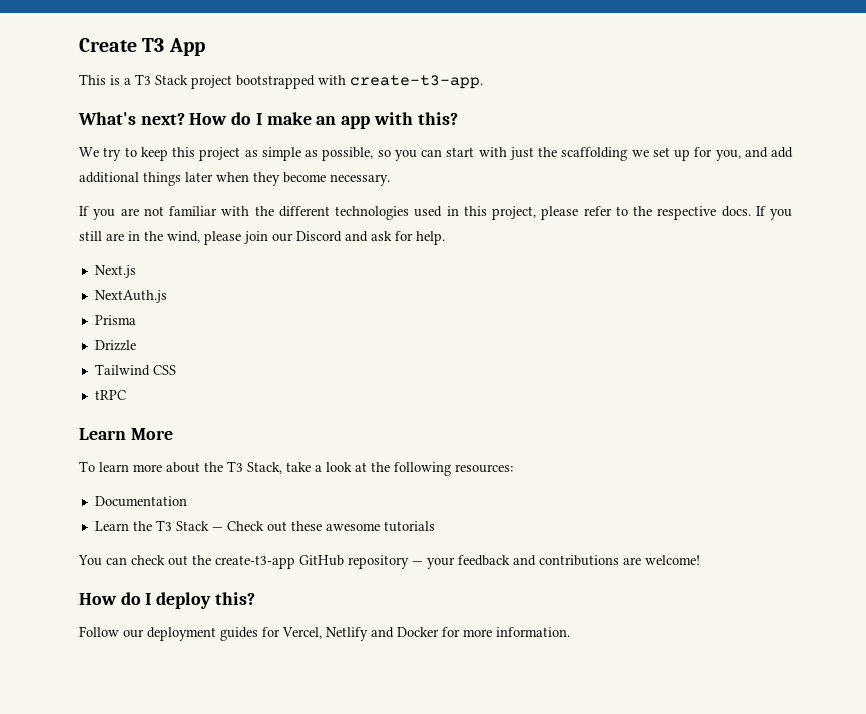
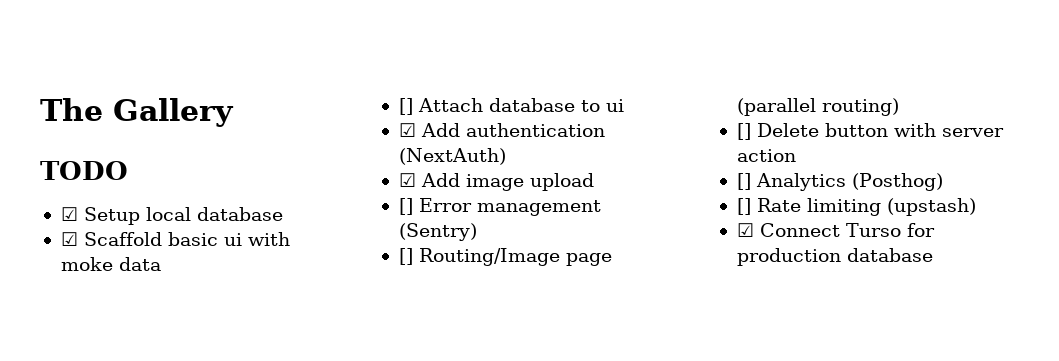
[79,38,205,56] [79,74,483,89] [78,112,458,129] [79,147,793,161] [79,172,390,186] [79,206,792,220] [79,231,445,245] [94,265,136,278] [94,290,167,303] [94,315,136,325] [94,340,136,351] [94,364,176,376] [94,390,126,400] [79,428,173,440] [79,461,513,476] [94,496,187,507] [94,520,435,532] [78,555,700,569] [79,592,255,609] [79,626,570,641] Create T3 App // This is a T3 Stack project bootstrapped with create-t3-app. // What's next? How do I make an app with this? // We try to keep this project as simple as possible, so you can start with just the scaffolding we set up for you, and add additional things later when they become necessary. // If you are not familiar with the different technologies used in this project, please refer to the respective docs. If you still are in the wind, please join our Discord and ask for help. // Next.js // NextAuth.js // Prisma // Drizzle // Tailwind CSS // tRPC // Learn More // To learn more about the T3 Stack, take a look at the following resources: // Documentation // Learn the T3 Stack — Check out these awesome tutorials // You can check out the create-t3-app GitHub repository — your feedback and contributions are welcome! // How do I deploy this? // Follow our deployment guides for Vercel, Netlify and Docker for more information. -> [40,98,234,127] [40,161,128,180] [60,207,283,225] [60,232,290,246] [60,257,161,271] [398,98,624,115] [398,123,605,137] [398,148,506,165] [398,173,594,191] [398,198,601,216] [398,223,477,241] [398,248,612,266] [736,98,899,116] [736,123,1004,140] [736,149,796,162] [736,173,943,191] [736,198,976,216] [736,223,935,237] [736,248,933,266] The Gallery // TODO // ☑ Setup local database // ☑ Scaffold basic ui with moke data // [] Attach database to ui // ☑ Add authentication (NextAuth) // ☑ Add image upload // [] Error management (Sentry) // [] Routing/Image page (parallel routing) // [] Delete button with server action // [] Analytics (Posthog) // [] Rate limiting (upstash) // ☑ Connect Turso for production database

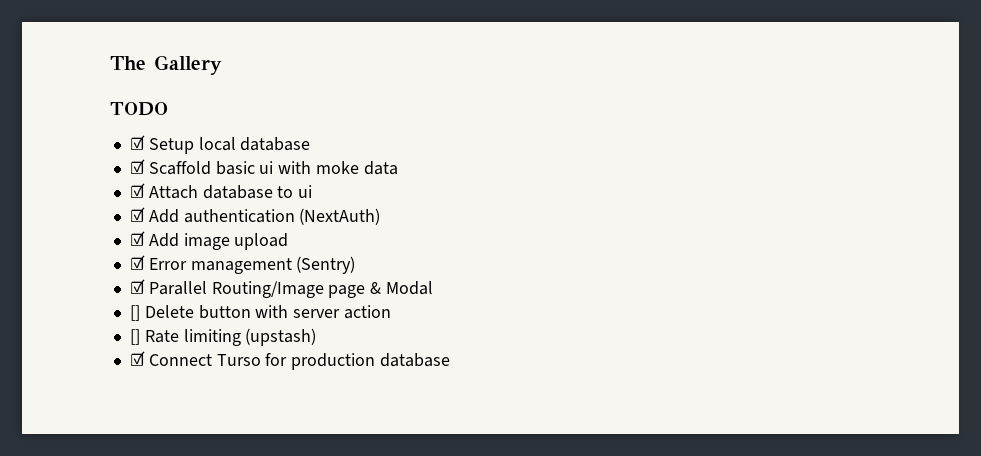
[398,98,413,115] [] -> [129,183,145,198] ☑
[398,198,413,215] [] -> [129,255,145,270] ☑
[398,248,612,266] [736,98,899,116] [] Routing/Image page (parallel routing) -> [129,279,434,298] ☑ Parallel Routing/Image page & Modal
[736,173,943,191] // [] Analytics (Posthog) -> (392, 312) none

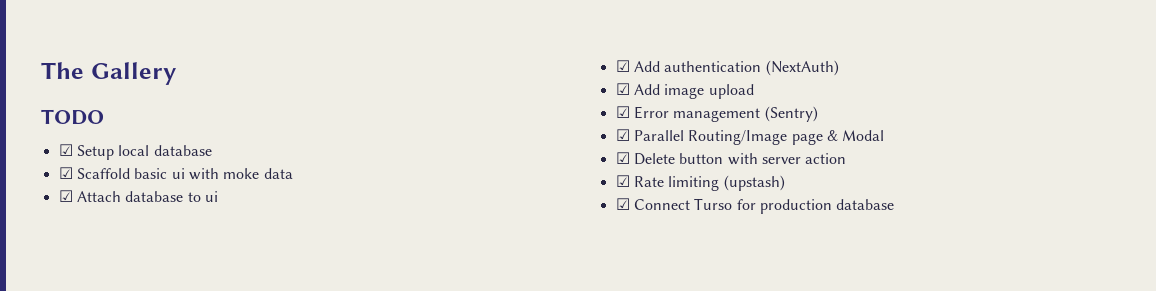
[129,305,140,321] [] -> [615,152,630,164] ☑
[129,329,140,345] [] -> [615,175,630,187] ☑

